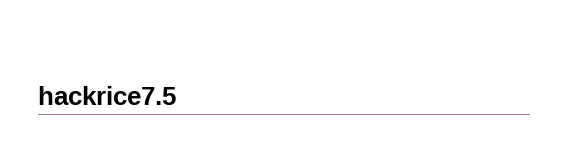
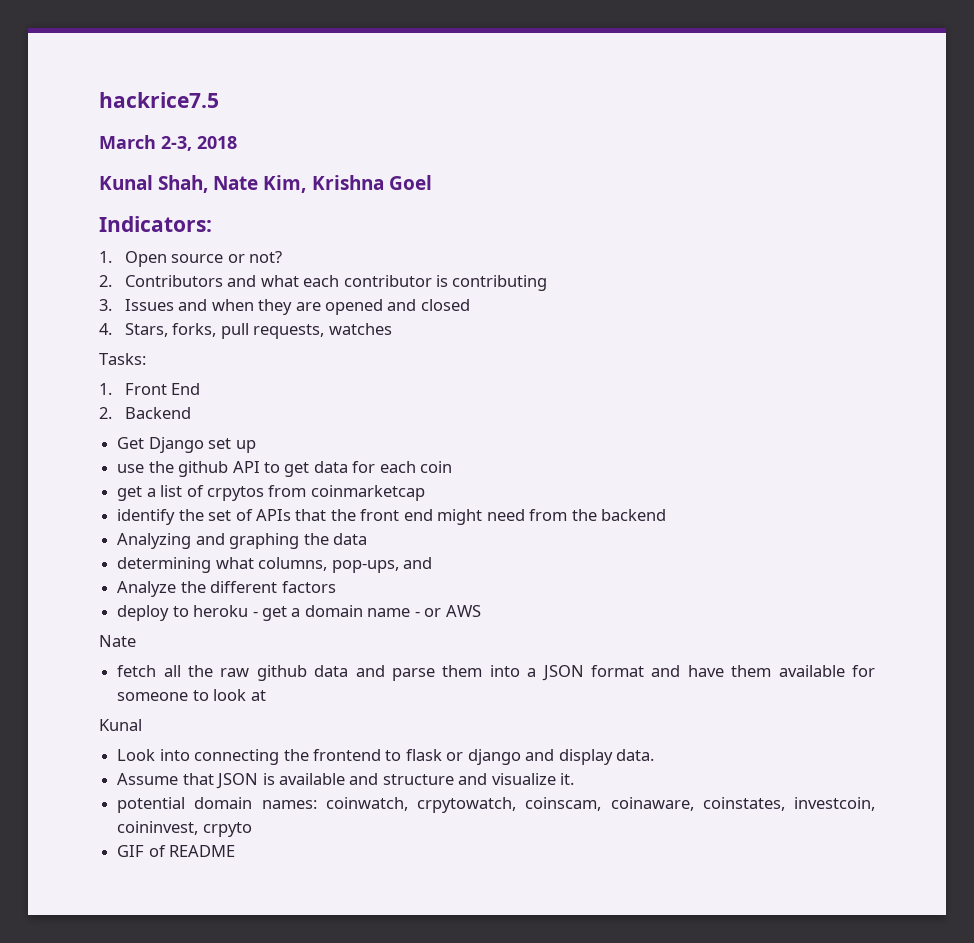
(176, 95) none -> [99,135,237,151] [99,175,432,193] [99,216,212,232] [99,251,283,267] [99,275,548,291] [99,299,470,315] [99,323,392,339] [99,353,146,365] [99,383,201,395] [99,407,191,419] [117,437,256,453] [117,461,453,477] [117,485,425,501] [117,509,667,525] [117,533,367,549] [117,557,432,573] [117,581,336,597] [117,605,481,621] [99,635,136,647] [117,665,875,681] [117,689,266,701] [99,719,142,731] [117,749,655,765] [117,773,575,789] [117,797,876,813] [117,821,252,837] [117,845,236,857] // March 2-3, 2018 // Kunal Shah, Nate Kim, Krishna Goel // Indicators: // 1. Open source or not? // 2. Contributors and what each contributor is contributing // 3. Issues and when they are opened and closed // 4. Stars, forks, pull requests, watches // Tasks: // 1. Front End // 2. Backend // Get Django set up // use the github API to get data for each coin // get a list of crpytos from coinmarketcap // identify the set of APIs that the front end might need from the backend // Analyzing and graphing the data // determining what columns, pop-ups, and // Analyze the different factors // deploy to heroku - get a domain name - or AWS // Nate // fetch all the raw github data and parse them into a JSON format and have them available for someone to look at // Kunal // Look into connecting the frontend to flask or django and display data. // Assume that JSON is available and structure and visualize it. // potential domain names: coinwatch, crpytowatch, coinscam, coinaware, coinstates, investcoin, coininvest, crpyto // GIF of README

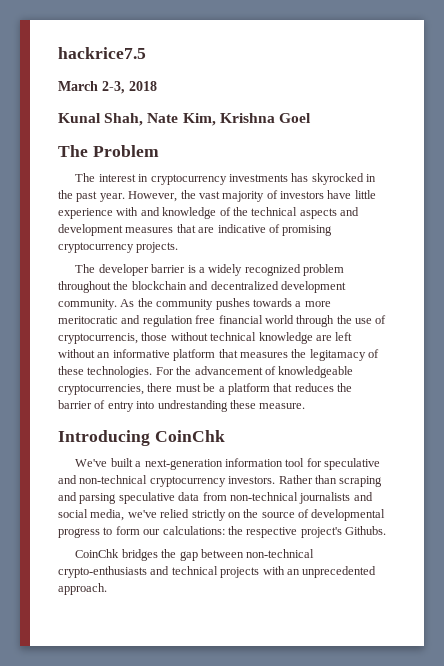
[99,216,212,232] [99,251,283,267] [99,275,548,291] [99,299,470,315] [99,323,392,339] [99,353,146,365] [99,383,201,395] [99,407,191,419] [117,437,256,453] [117,461,453,477] [117,485,425,501] [117,509,667,525] [117,533,367,549] [117,557,432,573] [117,581,336,597] [117,605,481,621] [99,635,136,647] [117,665,875,681] [117,689,266,701] [99,719,142,731] [117,749,655,765] [117,773,575,789] [117,797,876,813] [117,821,252,837] [117,845,236,857] Indicators: // 1. Open source or not? // 2. Contributors and what each contributor is contributing // 3. Issues and when they are opened and closed // 4. Stars, forks, pull requests, watches // Tasks: // 1. Front End // 2. Backend // Get Django set up // use the github API to get data for each coin // get a list of crpytos from coinmarketcap // identify the set of APIs that the front end might need from the backend // Analyzing and graphing the data // determining what columns, pop-ups, and // Analyze the different factors // deploy to heroku - get a domain name - or AWS // Nate // fetch all the raw github data and parse them into a JSON format and have them available for someone to look at // Kunal // Look into connecting the frontend to flask or django and display data. // Assume that JSON is available and structure and visualize it. // potential domain names: coinwatch, crpytowatch, coinscam, coinaware, coinstates, investcoin, coininvest, crpyto // GIF of README -> [58,145,159,157] [75,173,376,185] [58,190,376,202] [58,207,359,219] [58,224,333,236] [58,242,179,253] [75,264,344,276] [58,281,346,293] [58,298,331,310] [58,315,387,327] [58,332,353,344] [58,349,379,361] [58,366,354,378] [58,383,352,395] [58,400,306,412] [58,430,225,446] [75,458,380,470] [58,475,383,487] [58,492,373,504] [58,509,386,521] [58,526,386,538] [75,549,315,561] [58,566,377,578] [58,583,107,595] The Problem // The interest in cryptocurrency investments has skyrocked in the past year. However, the vast majority of investors have little experience with and knowledge of the technical aspects and development measures that are indicative of promising cryptocurrency projects. // The developer barrier is a widely recognized problem throughout the blockchain and decentralized development community. As the community pushes towards a more meritocratic and regulation free financial world through the use of cryptocurrencis, those without technical knowledge are left without an informative platform that measures the legitamacy of these technologies. For the advancement of knowledgeable cryptocurrencies, there must be a platform that reduces the barrier of entry into undrestanding these measure. // Introducing CoinChk // We've built a next-generation information tool for speculative and non-technical cryptocurrency investors. Rather than scraping and parsing speculative data from non-technical journalists and social media, we've relied strictly on the source of developmental progress to form our calculations: the respective project's Githubs. // CoinChk bridges the gap between non-technical crypto-enthusiasts and technical projects with an unprecedented approach.

